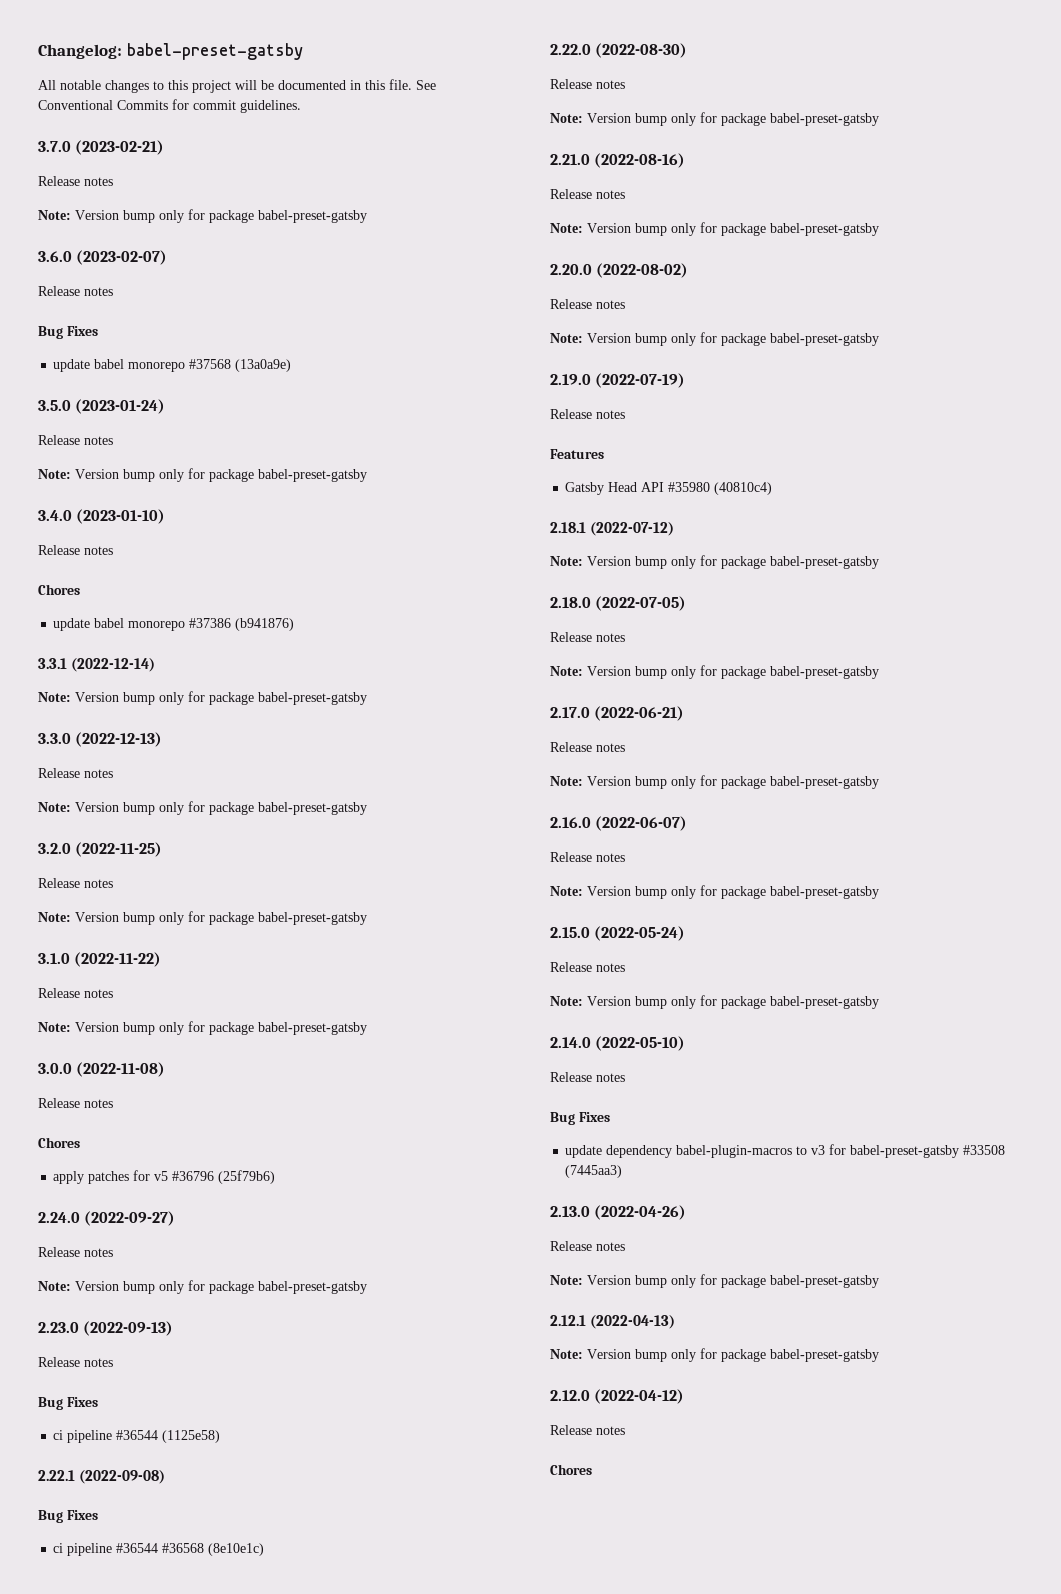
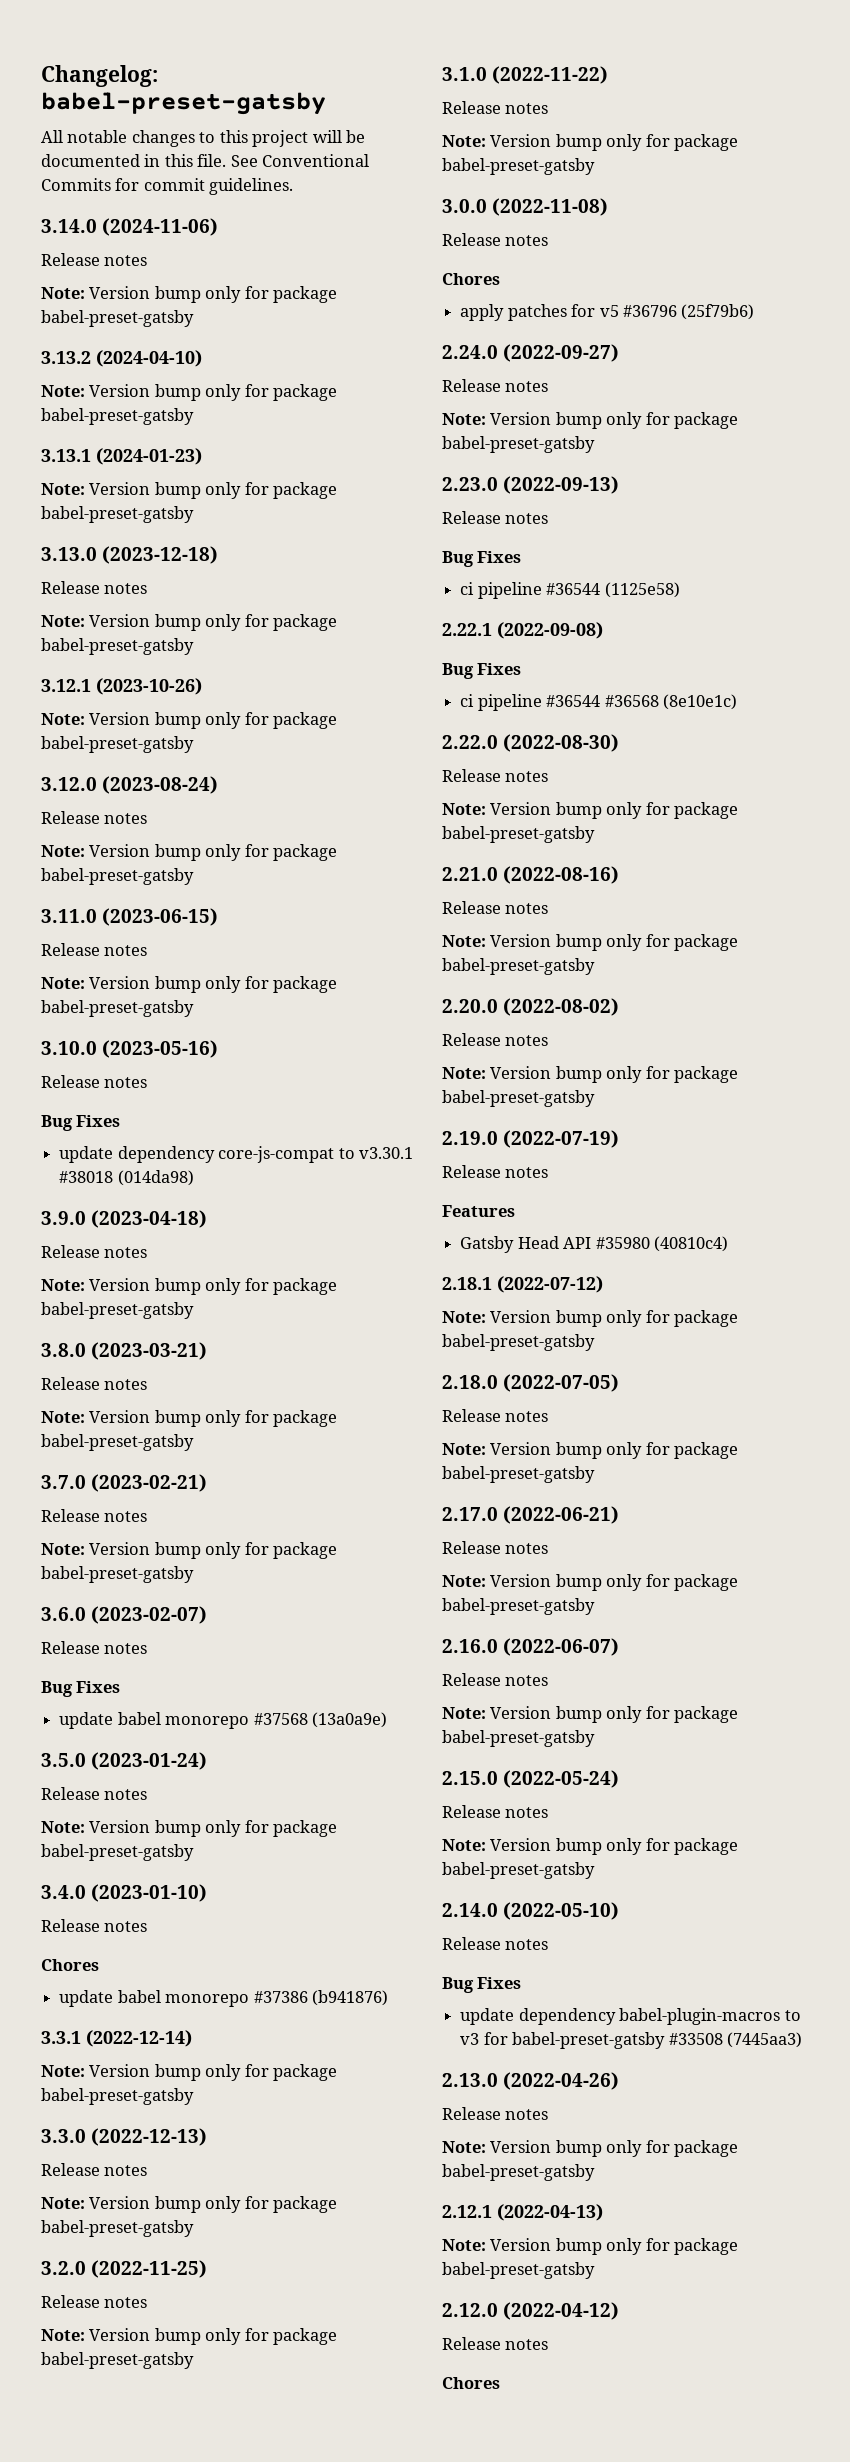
(301, 106) none -> [41,218,219,236] [41,253,148,266] [41,286,338,303] [41,310,194,327] [41,350,202,367] [41,384,338,401] [41,408,194,425] [41,448,202,465] [41,482,338,499] [41,506,194,523] [41,546,219,564] [41,581,148,594] [41,614,338,631] [41,638,194,655] [41,678,202,695] [41,712,338,729] [41,736,194,753] [41,776,219,794] [41,811,148,824] [41,844,338,861] [41,868,194,885] [41,908,219,926] [41,943,148,956] [41,976,338,993] [41,1000,194,1017] [41,1040,219,1058] [41,1075,148,1088] [41,1115,121,1131] [59,1146,413,1163] [59,1170,194,1186] [41,1210,208,1228] [41,1245,148,1258] [41,1278,338,1295] [41,1302,194,1319] [41,1342,208,1360] [41,1377,148,1390] [41,1410,338,1427] [41,1434,194,1451] // 3.14.0 (2024-11-06) // Release notes // Note: Version bump only for package babel-preset-gatsby // 3.13.2 (2024-04-10) // Note: Version bump only for package babel-preset-gatsby // 3.13.1 (2024-01-23) // Note: Version bump only for package babel-preset-gatsby // 3.13.0 (2023-12-18) // Release notes // Note: Version bump only for package babel-preset-gatsby // 3.12.1 (2023-10-26) // Note: Version bump only for package babel-preset-gatsby // 3.12.0 (2023-08-24) // Release notes // Note: Version bump only for package babel-preset-gatsby // 3.11.0 (2023-06-15) // Release notes // Note: Version bump only for package babel-preset-gatsby // 3.10.0 (2023-05-16) // Release notes // Bug Fixes // update dependency core-js-compat to v3.30.1 #38018 (014da98) // 3.9.0 (2023-04-18) // Release notes // Note: Version bump only for package babel-preset-gatsby // 3.8.0 (2023-03-21) // Release notes // Note: Version bump only for package babel-preset-gatsby

